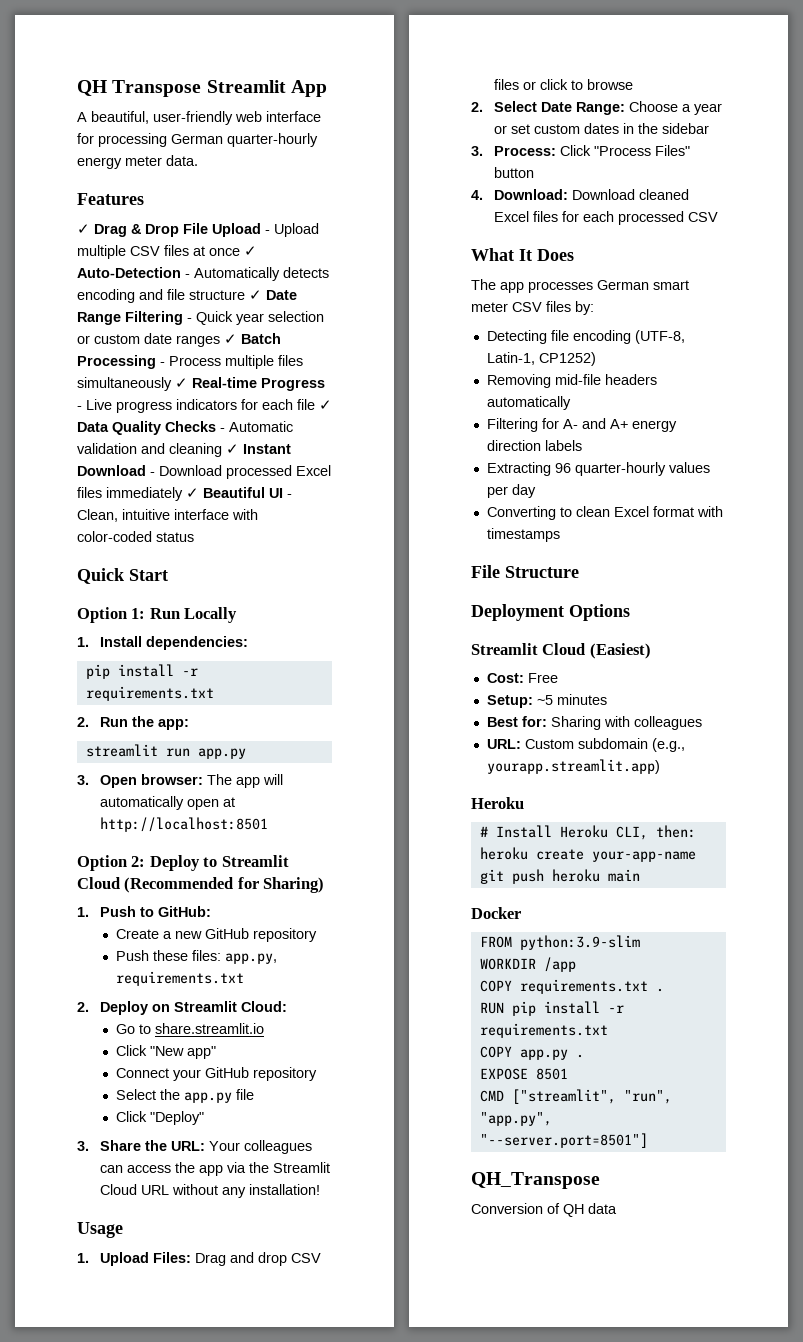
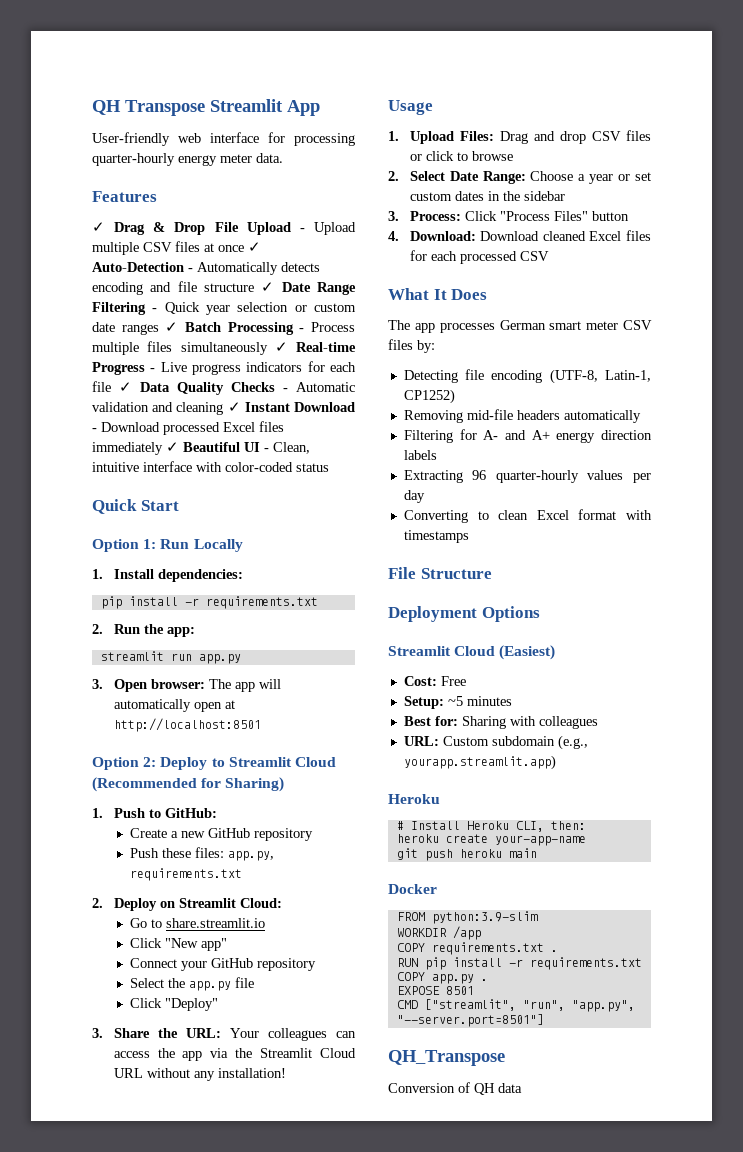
[77,111,233,125] A beautiful, user-friendly -> [92,132,170,146] User-friendly
[171,134,223,144] German -> (355, 139) none

